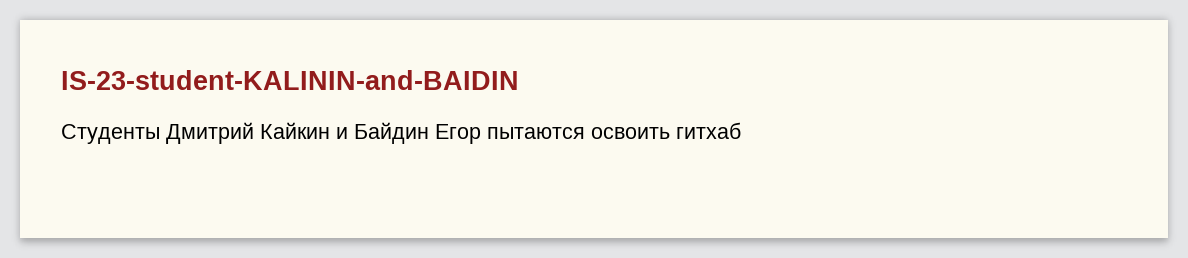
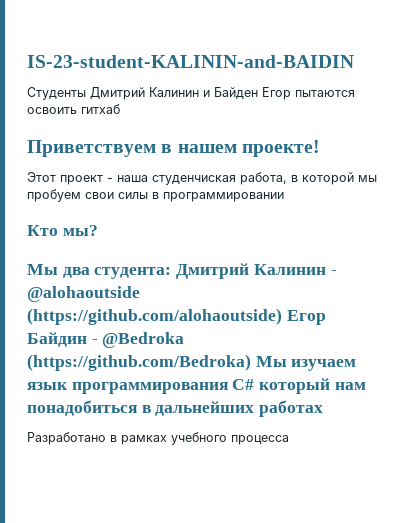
[260,122,429,144] Кайкин и Байдин -> [149,87,258,99] Калинин и Байден
(741, 130) none -> [27,140,320,157] [27,172,377,185] [27,189,284,202] [27,225,98,236] [27,263,337,279] [27,286,140,302] [27,308,326,325] [27,332,185,348] [27,354,357,371] [27,378,366,394] [27,400,324,417] [27,432,289,445] // Приветствуем в нашем проекте! // Этот проект - наша студенчиская работа, в которой мы пробуем свои силы в программировании // Кто мы? // Мы два студента: Дмитрий Калинин - @alohaoutside (https://github.com/alohaoutside) Егор Байдин - @Bedroka (https://github.com/Bedroka) Мы изучаем язык программирования C# который нам понадобиться в дальнейших работах // Разработано в рамках учебного процесса

